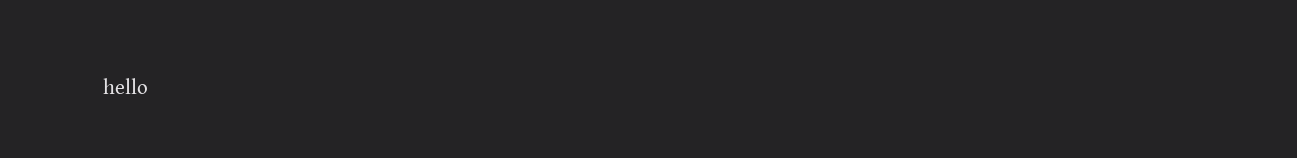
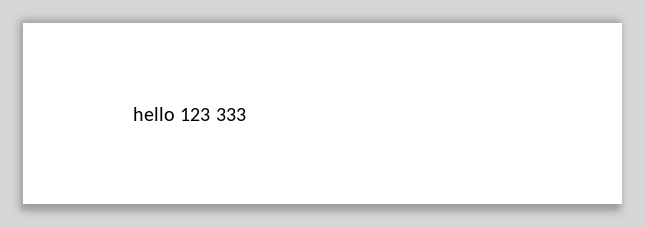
(148, 86) none -> [180,108,246,121] 123 333

